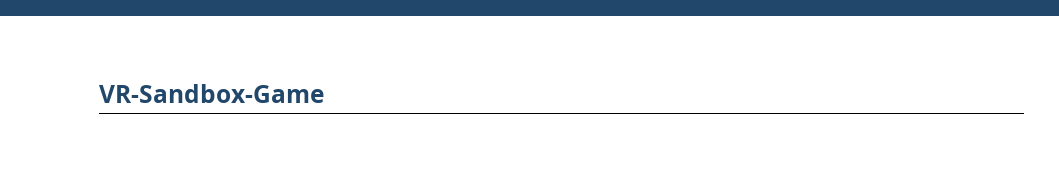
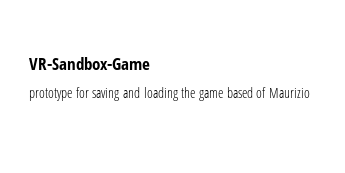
(324, 93) none -> [29,87,310,101] // prototype for saving and loading the game based of Maurizio

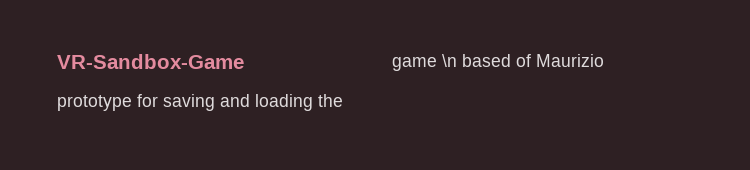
(223, 95) none -> [442,54,457,67] \n

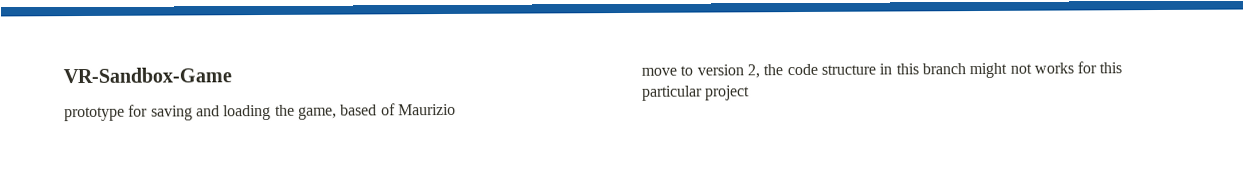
[392,54,457,71] game \n -> [297,106,337,120] game,
(604, 60) none -> [641,61,1123,79] [641,85,751,101] // move to version 2, the code structure in this branch might not works for this particular project

